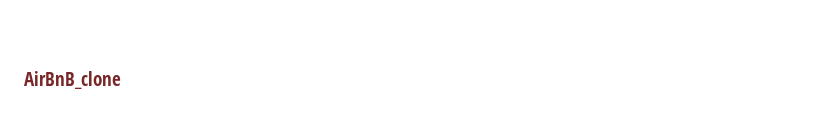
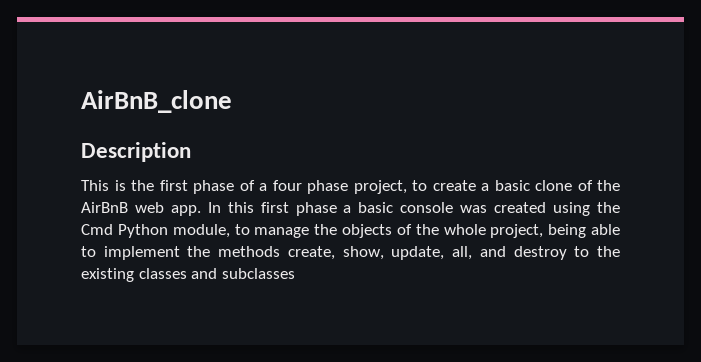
(121, 80) none -> [81,142,191,162] [81,180,620,194] [81,202,620,216] [81,224,620,238] [81,246,621,260] [81,268,295,282] // Description // This is the first phase of a four phase project, to create a basic clone of the AirBnB web app. In this first phase a basic console was created using the Cmd Python module, to manage the objects of the whole project, being able to implement the methods create, show, update, all, and destroy to the existing classes and subclasses

